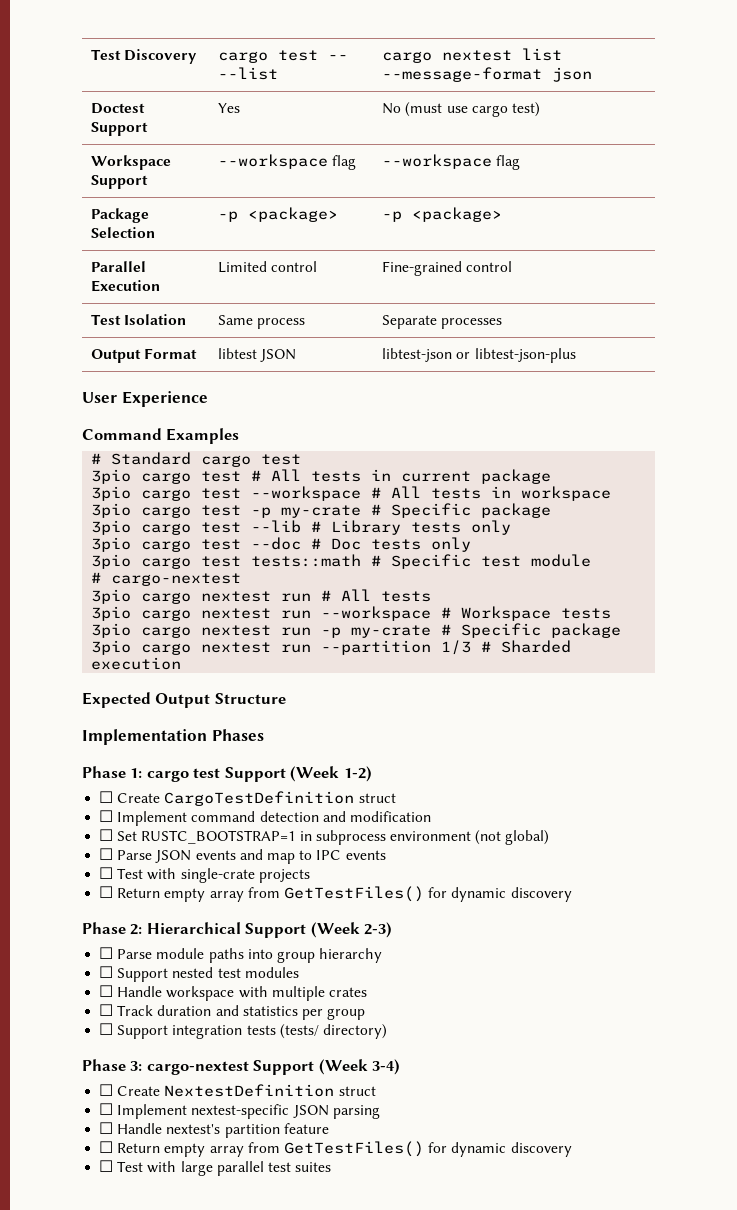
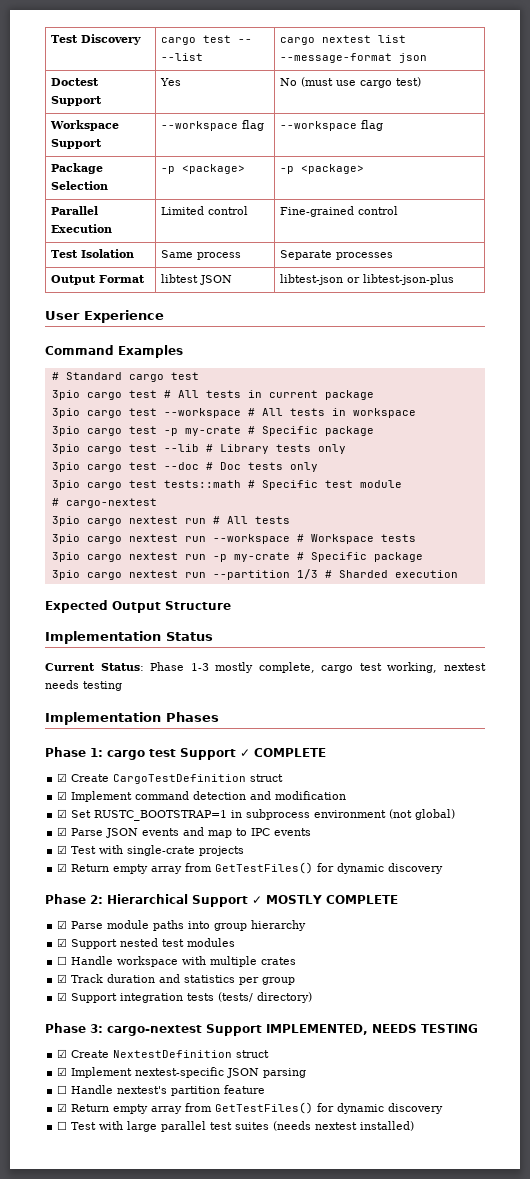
(286, 698) none -> [45,631,213,644] [45,662,486,673] [45,680,122,691] // Implementation Status // Current Status: Phase 1-3 mostly complete, cargo test working, nextest needs testing
[290,766,372,782] [99,791,114,803] (Week 1-2) // ☐ -> [240,748,326,757] [57,773,68,782] ✓ COMPLETE // ☑
[99,810,114,822] ☐ -> [57,791,68,800] ☑
[99,829,114,841] ☐ -> [57,809,68,818] ☑
[99,848,114,860] ☐ -> [57,827,68,836] ☑
[99,867,114,879] ☐ -> [57,845,68,854] ☑
[99,886,114,898] ☐ -> [57,863,68,872] ☑
[310,922,393,938] [99,947,114,959] (Week 2-3) // ☐ -> [252,895,398,904] [57,920,68,929] ✓ MOSTLY COMPLETE // ☑
[99,966,114,978] ☐ -> [57,938,68,947] ☑
[99,1004,114,1016] ☐ -> [57,974,68,983] ☑
[99,1023,114,1035] ☐ -> [57,992,68,1001] ☑
[318,1059,401,1075] [99,1084,114,1096] (Week 3-4) // ☐ -> [266,1024,478,1035] [57,1049,68,1058] IMPLEMENTED, NEEDS TESTING // ☑
[99,1103,114,1115] ☐ -> [57,1067,68,1076] ☑
[99,1141,114,1153] ☐ -> [57,1103,68,1112] ☑
(332, 1167) none -> [273,1121,415,1131] (needs nextest installed)

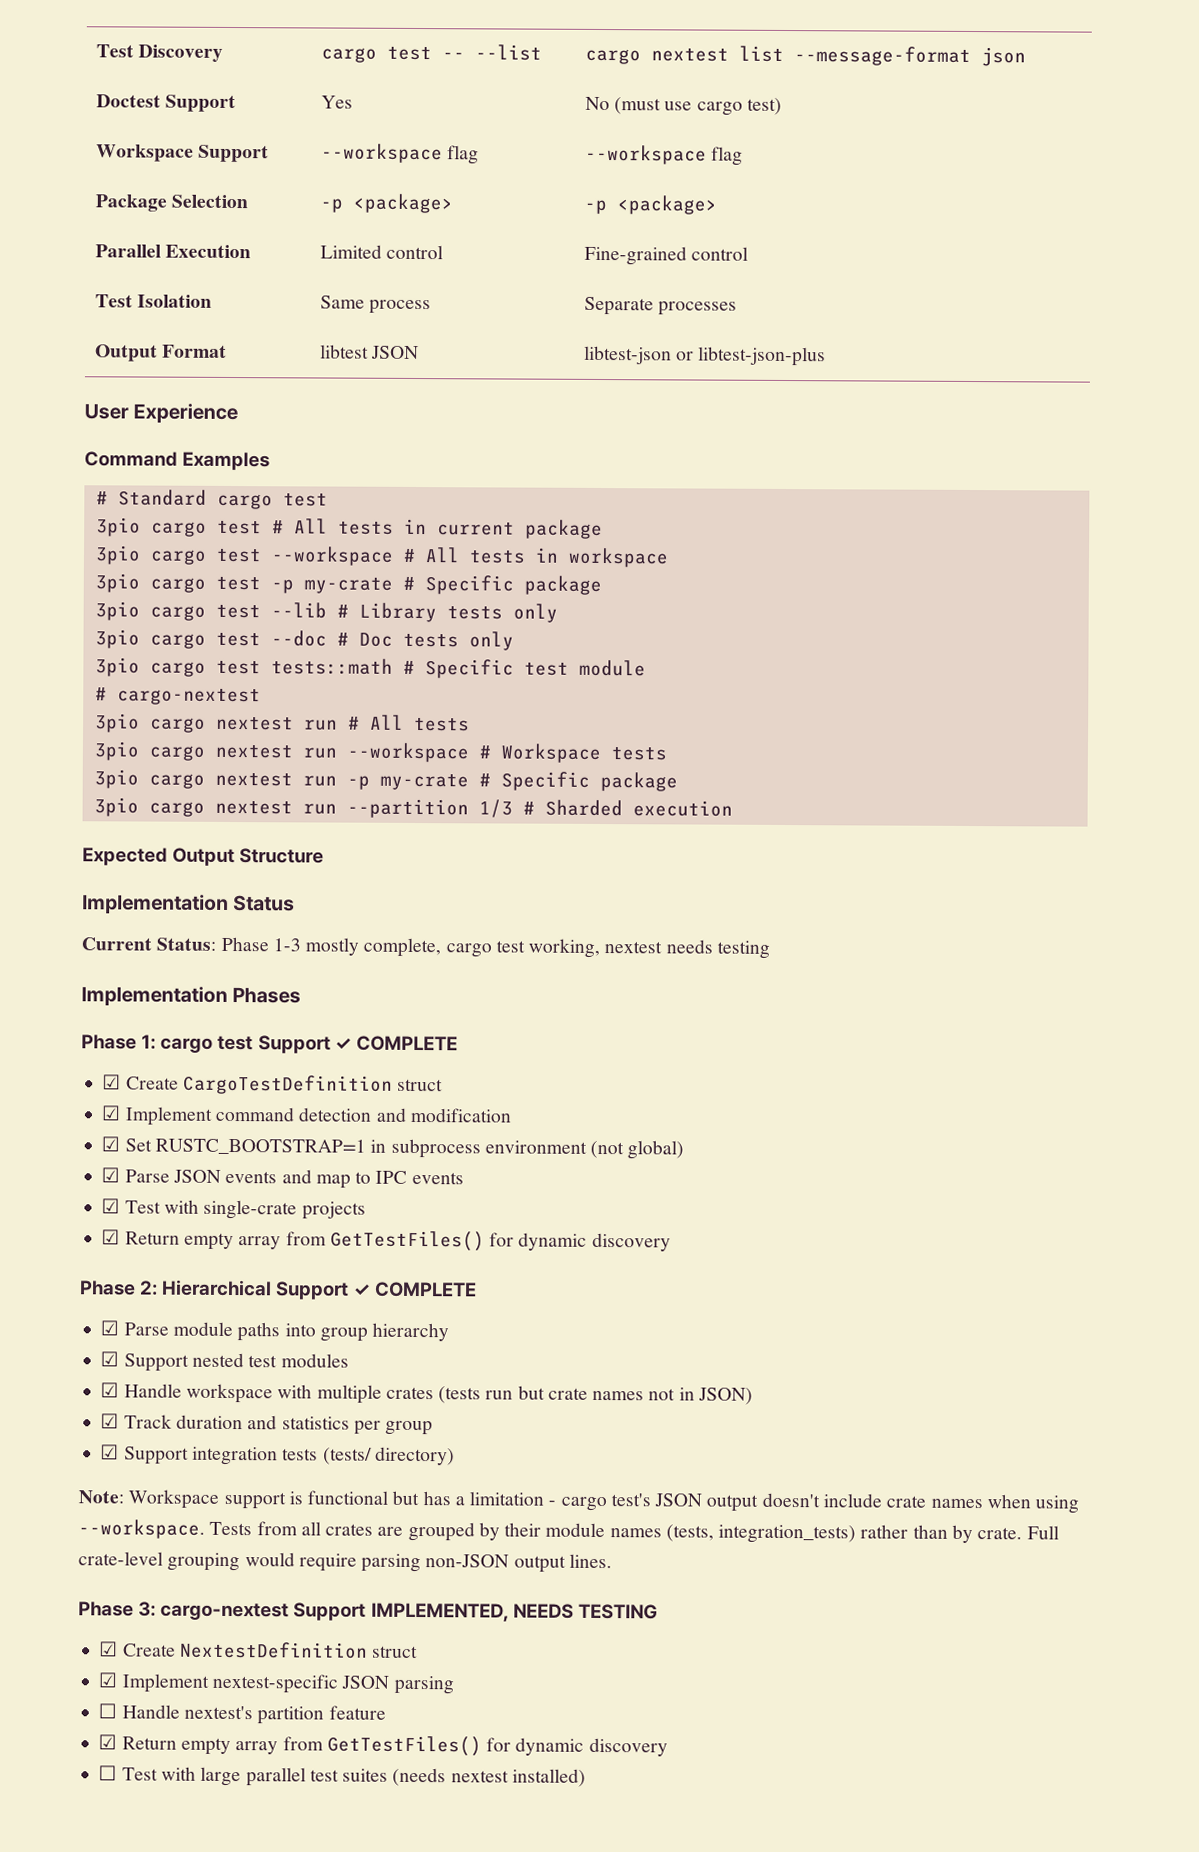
[266,895,322,904] MOSTLY -> (371, 1289) none
[57,956,68,965] ☐ -> [100,1382,120,1398] ☑
(297, 961) none -> [438,1385,753,1405] (tests run but crate names not in JSON)
(313, 997) none -> [78,1489,1080,1514] [78,1519,1059,1544] [78,1551,612,1573] // Note: Workspace support is functional but has a limitation - cargo test's JSON output doesn't include crate names when using --workspace. Tests from all crates are grouped by their module names (tests, integration_tests) rather than by crate. Full crate-level grouping would require parsing non-JSON output lines.

